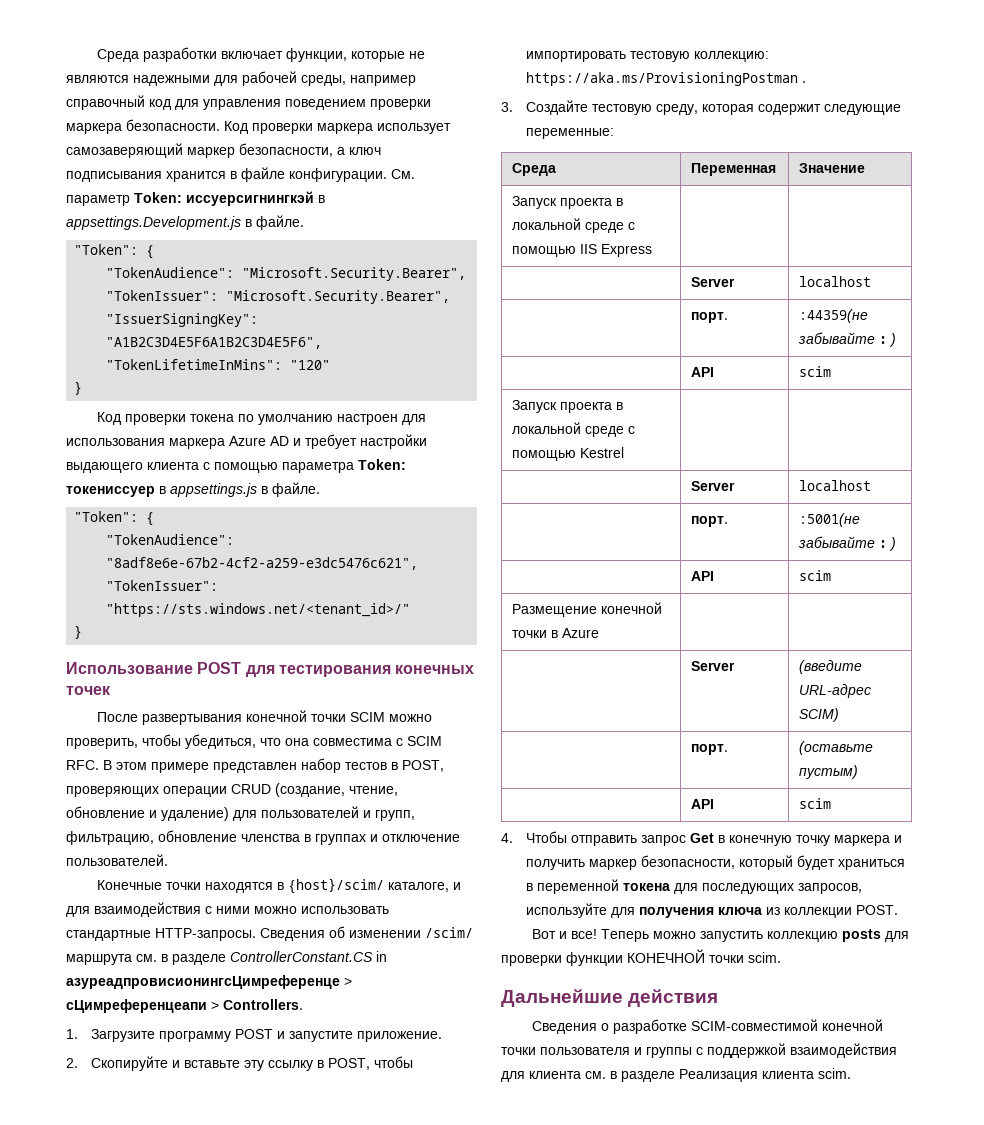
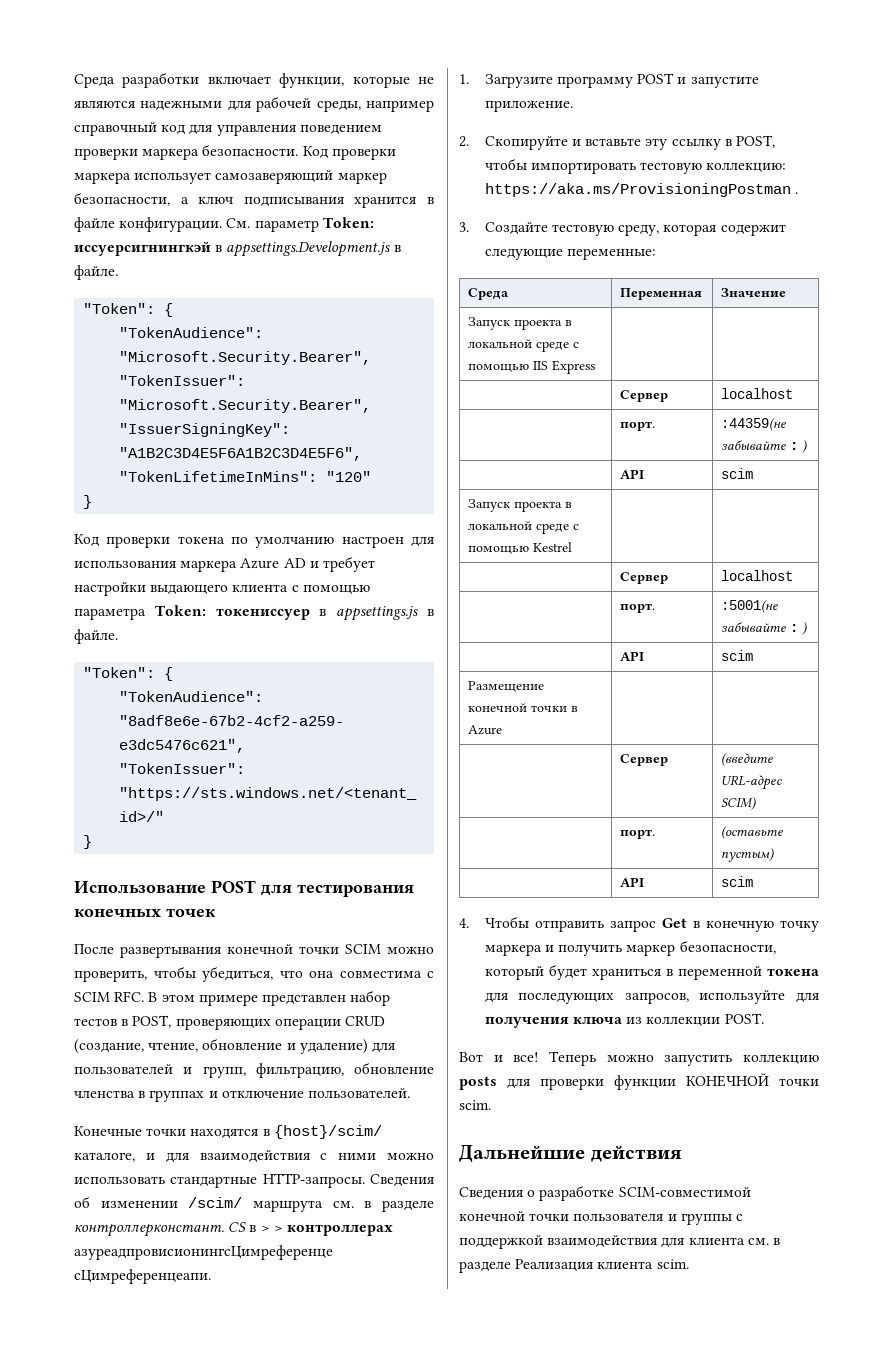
[230,951,387,962] [66,975,352,989] [66,999,303,1013] ControllerConstant.CS in азуреадпровисионингсЦимреференце > сЦимреференцеапи > Controllers. -> [74,1222,393,1237] [74,1245,333,1260] [74,1269,211,1284] контроллерконстант. CS в > > контроллерах азуреадпровисионингсЦимреференце сЦимреференцеапи.
[690,277,735,287] Server -> [619,390,668,402] Сервер
[690,481,735,491] Server -> [619,572,668,584] Сервер
[690,661,735,671] Server -> [619,754,668,766] Сервер

